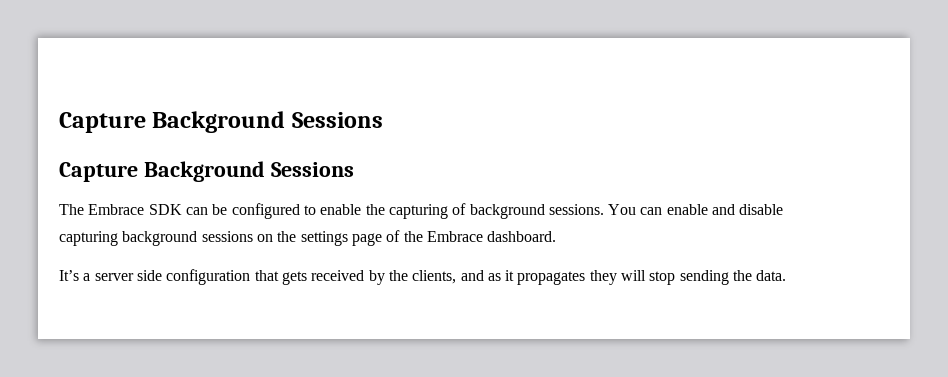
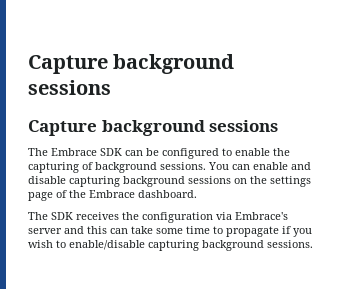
[59,111,383,133] [59,161,354,182] Capture Background Sessions // Capture Background Sessions -> [28,54,235,74] [28,80,111,95] [28,120,279,136] Capture background sessions // Capture background sessions
[59,269,787,285] It’s a server side configuration that gets received by the clients, and as it propagates they will stop sending the data. -> [28,212,288,223] [28,226,312,237] [28,240,313,251] The SDK receives the configuration via Embrace's server and this can take some time to propagate if you wish to enable/disable capturing background sessions.

